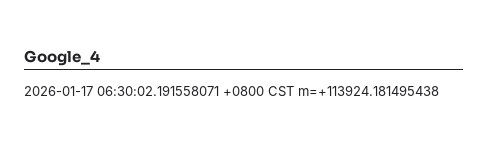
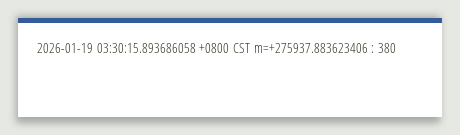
[24,50,100,66] [24,85,439,97] Google_4 // 2026-01-17 06:30:02.191558071 +0800 CST m=+113924.181495438 -> [37,43,396,53] 2026-01-19 03:30:15.893686058 +0800 CST m=+275937.883623406 : 380

